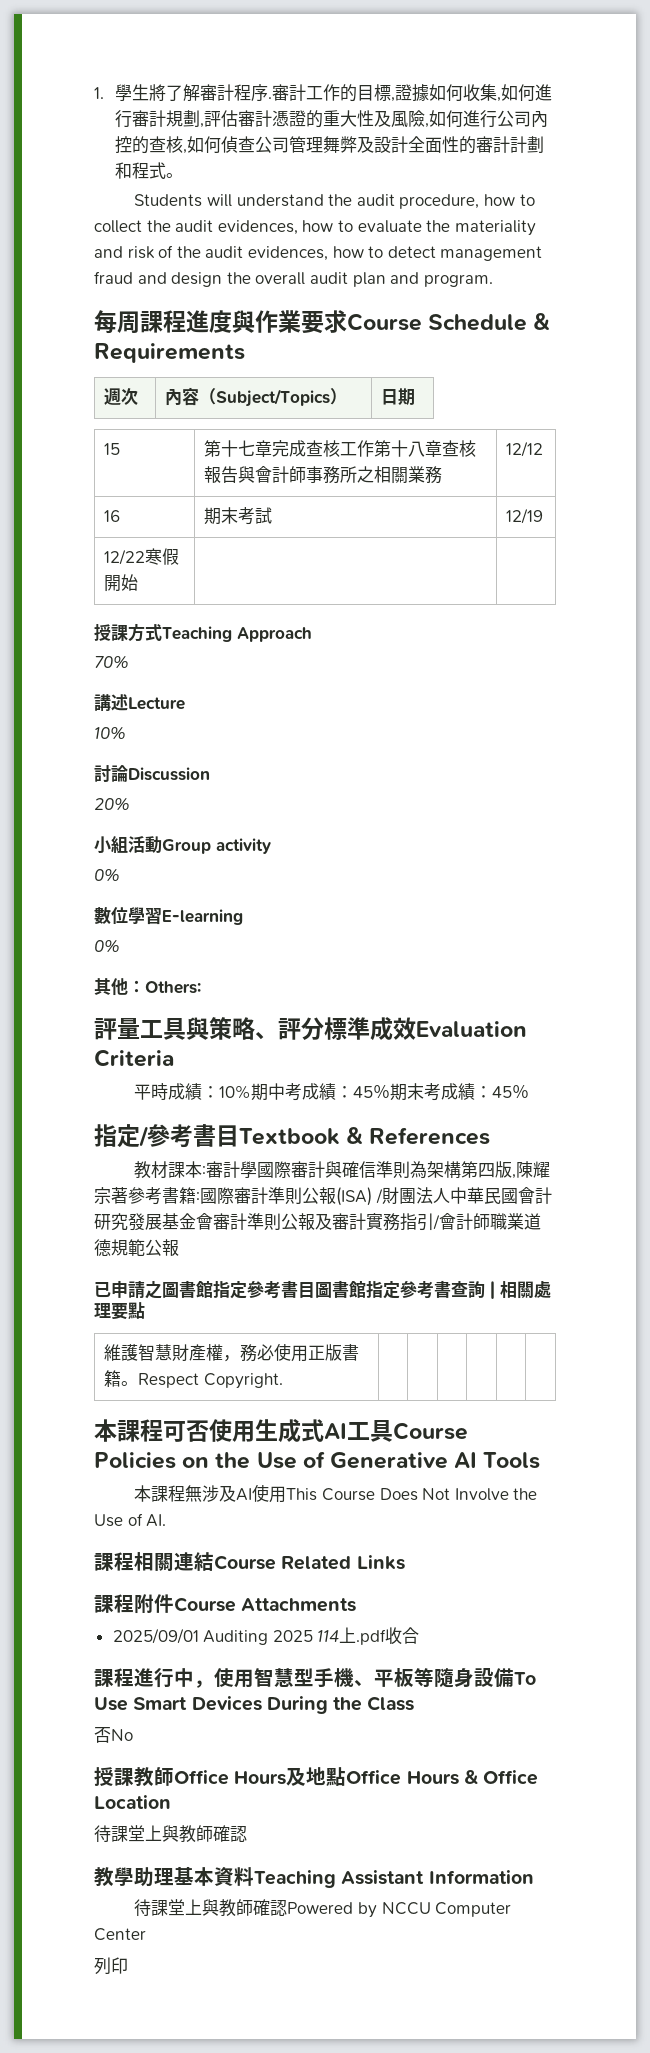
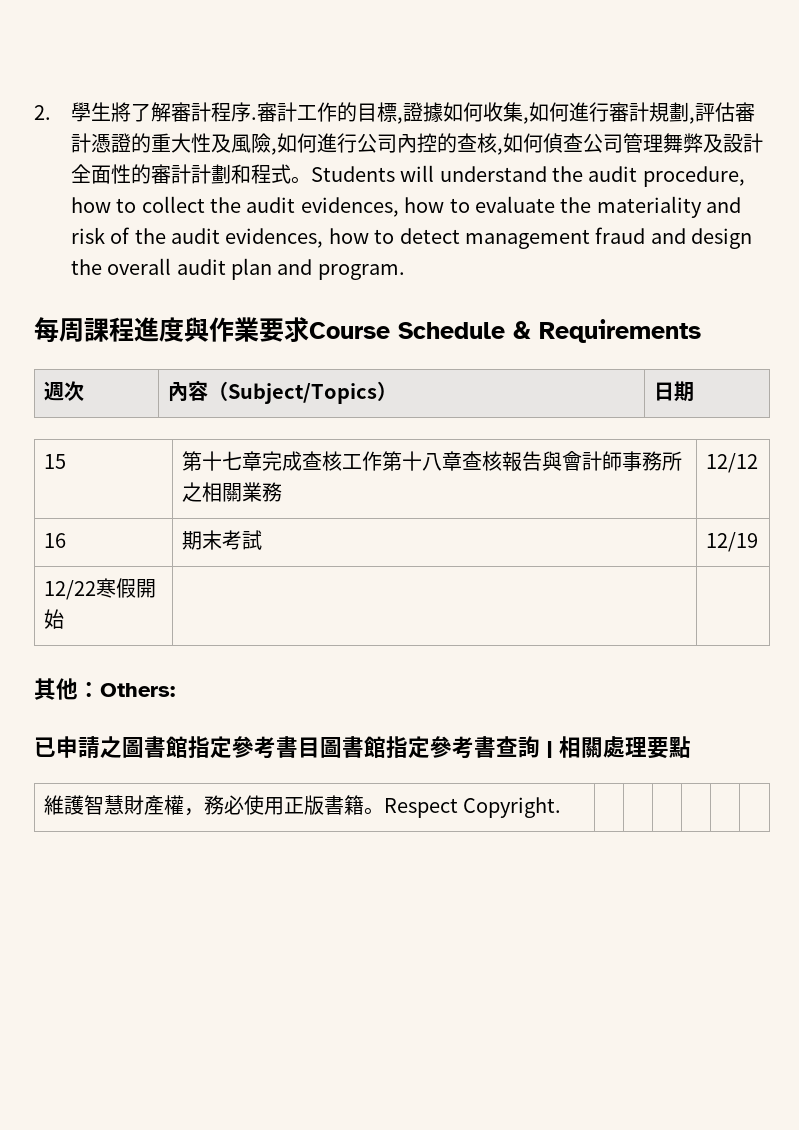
[94,87,104,99] 1. -> [34,105,51,120] 2.
(183, 175) // -> (311, 180) none
[94,623,312,642] [94,655,129,669] [94,694,185,711] [94,726,126,740] [94,765,210,782] [94,797,130,811] [94,836,271,854] [94,868,120,882] [94,907,243,925] [94,939,120,953] [94,978,201,996] [94,1017,527,1041] [94,1049,174,1067] [134,1083,530,1101] [94,1124,491,1148] [134,1161,551,1179] [94,1187,552,1206] [94,1213,541,1231] [94,1239,179,1256] 授課方式Teaching Approach // 70% // 講述Lecture // 10% // 討論Discussion // 20% // 小組活動Group activity // 0% // 數位學習E-learning // 0% // 其他：Others: // 評量工具與策略、評分標準成效Evaluation Criteria // 平時成績：10%期中考成績：45％期末考成績：45％ // 指定/參考書目Textbook & References // 教材課本:審計學國際審計與確信準則為架構第四版,陳耀宗著參考書籍:國際審計準則公報(ISA) /財團法人中華民國會計研究發展基金會審計準則公報及審計實務指引/會計師職業道德規範公報 -> [34,678,175,700] 其他：Others:
[94,1419,468,1443] [94,1451,541,1469] [134,1484,538,1503] [94,1513,167,1527] [94,1552,405,1571] [94,1594,357,1614] [112,1627,420,1645] [94,1668,536,1688] [94,1696,415,1714] [94,1727,133,1743] [94,1767,539,1787] [94,1795,171,1809] [94,1825,247,1843] [94,1866,534,1888] [134,1899,512,1918] [94,1928,146,1941] [94,1957,128,1975] // 本課程可否使用生成式AI工具Course Policies on the Use of Generative AI Tools // 本課程無涉及AI使用This Course Does Not Involve the Use of AI. // 課程相關連結Course Related Links // 課程附件Course Attachments // 2025/09/01 Auditing 2025 114上.pdf收合 // 課程進行中，使用智慧型手機、平板等隨身設備To Use Smart Devices During the Class // 否No // 授課教師Office Hours及地點Office Hours & Office Location // 待課堂上與教師確認 // 教學助理基本資料Teaching Assistant Information // 待課堂上與教師確認Powered by NCCU Computer Center // 列印 -> (561, 807) none

